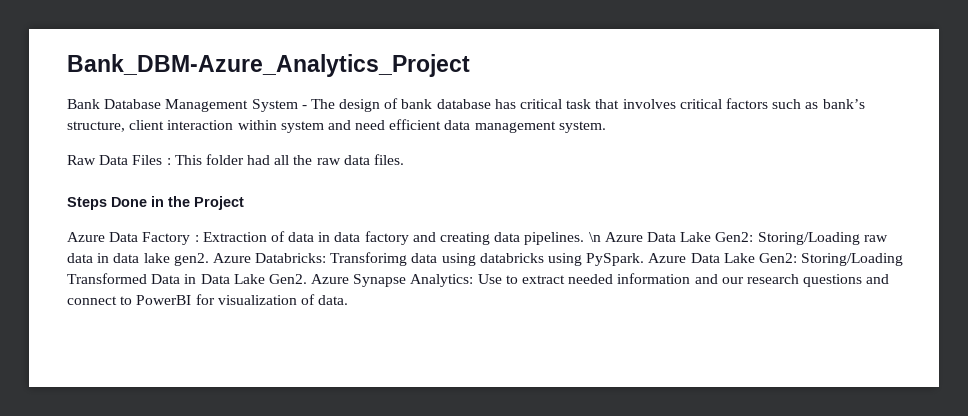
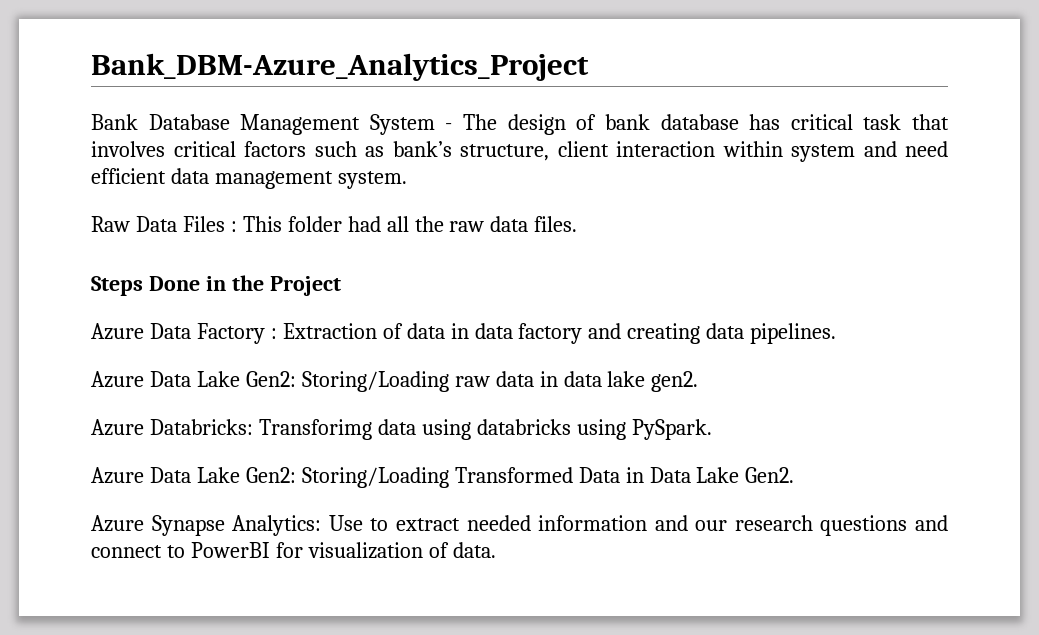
[588,232,601,242] \n -> (837, 333) //
(209, 259) none -> (699, 381) //
(645, 259) none -> (712, 429) //
(307, 279) none -> (795, 475) //

